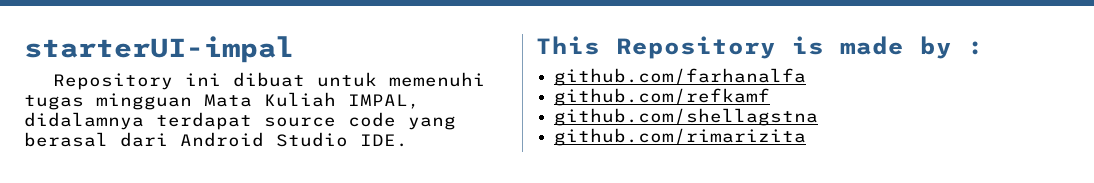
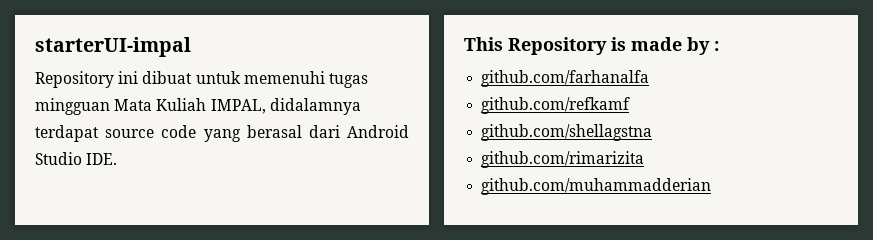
(807, 137) none -> [481,178,712,195] // github.com/muhammadderian

